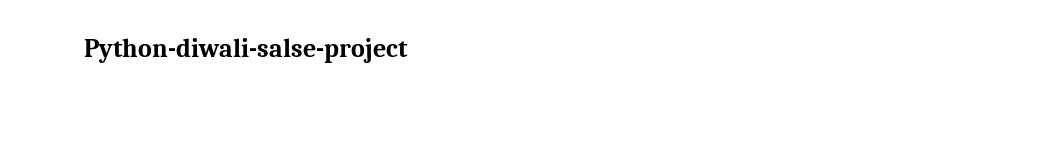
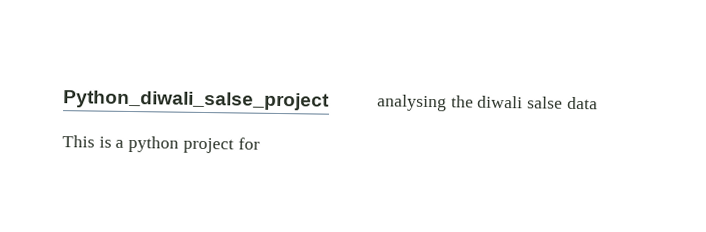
[84,38,408,63] Python-diwali-salse-project -> [63,90,330,111] [62,135,260,154] [377,94,598,112] Python_diwali_salse_project // This is a python project for analysing the diwali salse data

